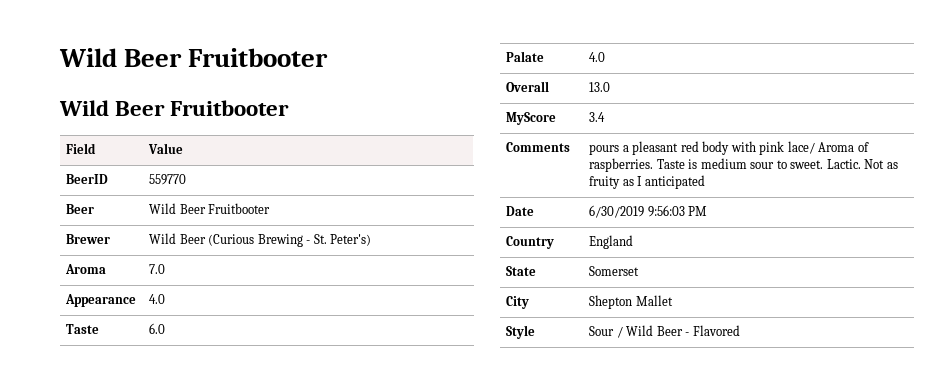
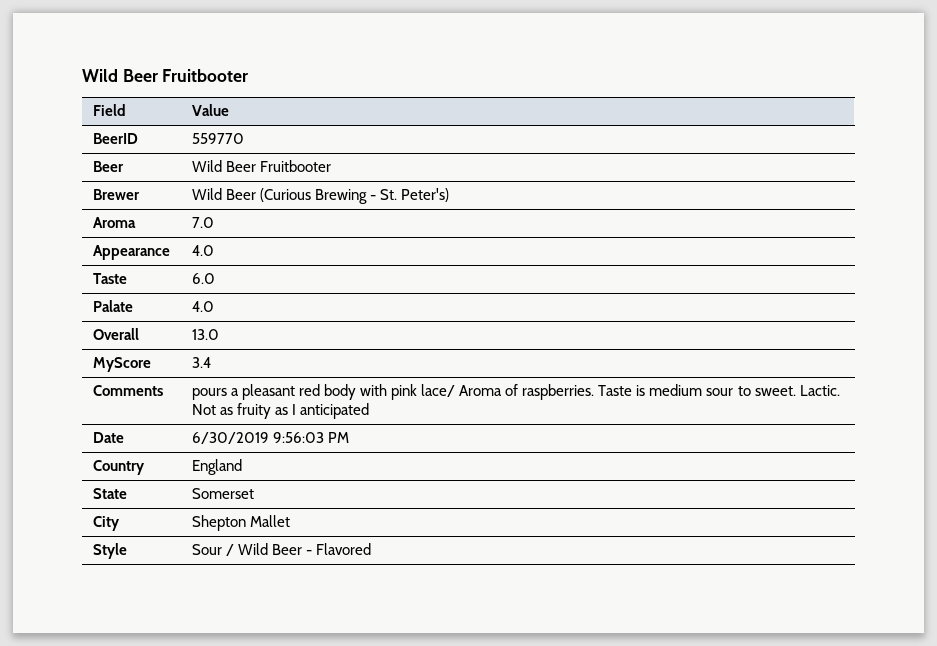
[59,48,329,67] [59,100,290,116] Wild Beer Fruitbooter // Wild Beer Fruitbooter -> [82,69,249,82] Wild Beer Fruitbooter

